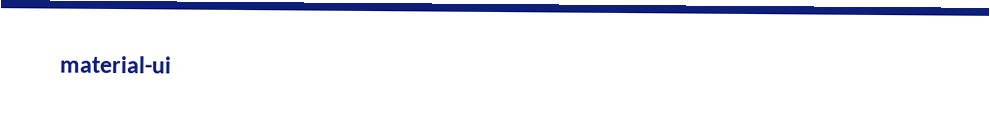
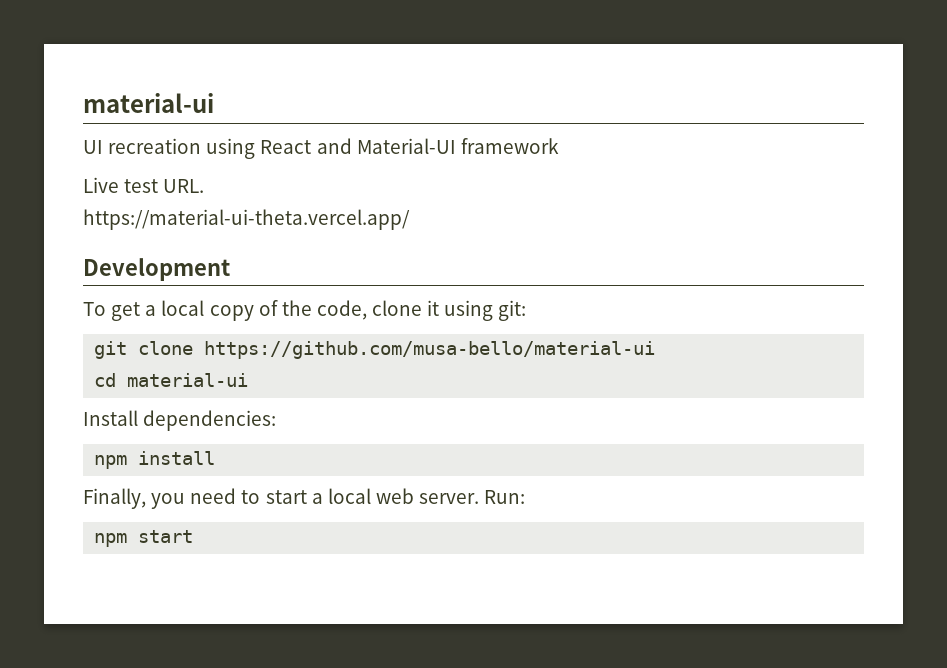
[59,55,172,74] material-ui -> [83,93,214,113] [83,138,559,159] [83,177,205,193] [83,209,410,230] [83,258,230,281] [83,300,527,321] [94,341,656,359] [94,373,249,387] [83,410,277,431] [94,451,216,469] [83,488,526,509] [94,530,194,547] material-ui // UI recreation using React and Material-UI framework // Live test URL. // https://material-ui-theta.vercel.app/ // Development // To get a local copy of the code, clone it using git: // git clone https://github.com/musa-bello/material-ui // cd material-ui // Install dependencies: // npm install // Finally, you need to start a local web server. Run: // npm start

